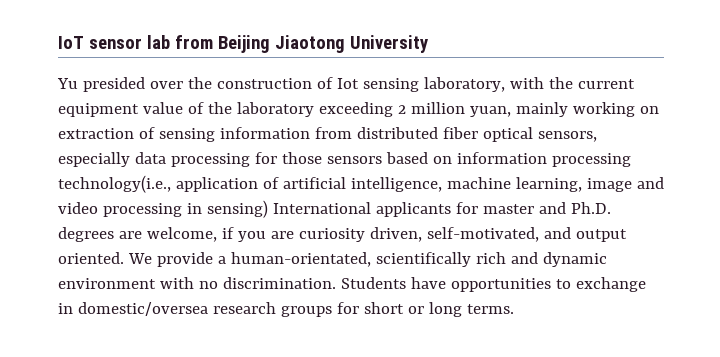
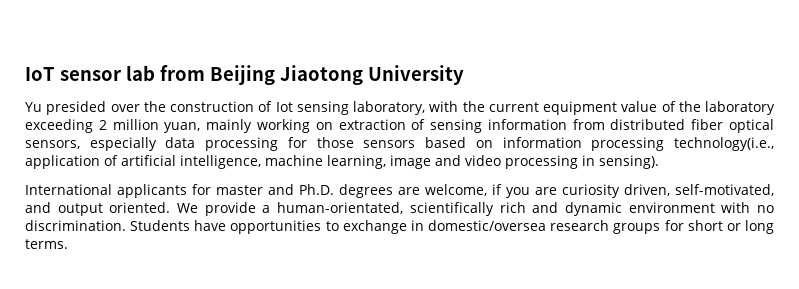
[206,200,268,218] sensing) -> [599,155,659,169] sensing). //

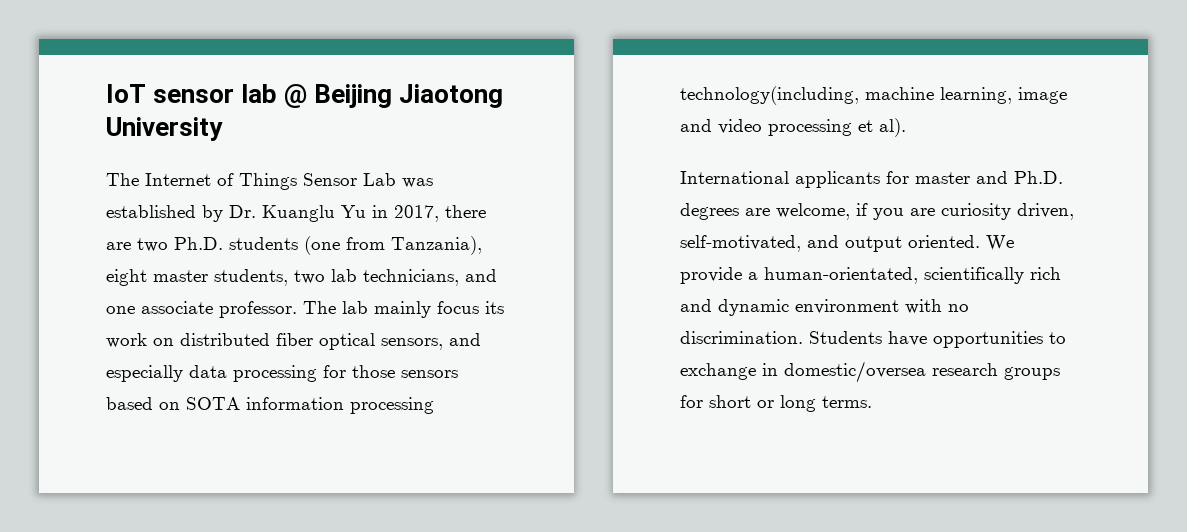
[159,65,205,81] from -> [284,84,308,108] @
[25,101,775,115] [25,119,605,133] Yu presided over the construction of Iot sensing laboratory, with the current equipment value of the laboratory exceeding 2 million yuan, mainly working on extraction of sensing information from -> [106,173,433,190] [106,205,486,222] [106,236,482,255] [106,269,497,286] [106,301,504,318] [106,333,174,348] The Internet of Things Sensor Lab was established by Dr. Kuanglu Yu in 2017, there are two Ph.D. students (one from Tanzania), eight master students, two lab technicians, and one associate professor. The lab mainly focus its work on
(80, 144) none -> [449,333,481,346] and
(493, 144) none -> [186,397,240,410] SOTA
[674,137,775,151] [25,155,261,169] technology(i.e., application of artificial intelligence, -> [680,86,859,105] technology(including,
[582,155,659,169] in sensing). -> [858,118,906,137] et al).

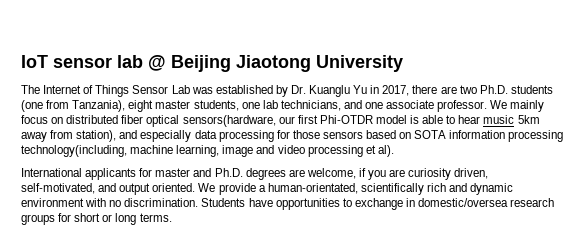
[294,270,325,284] two -> [241,102,260,109] one
[303,301,504,318] [106,333,443,350] The lab mainly focus its work on distributed fiber optical sensors, -> [490,100,545,112] [21,115,540,127] [21,130,117,142] We mainly focus on distributed fiber optical sensors(hardware, our first Phi-OTDR model is able to hear music 5km away from station),

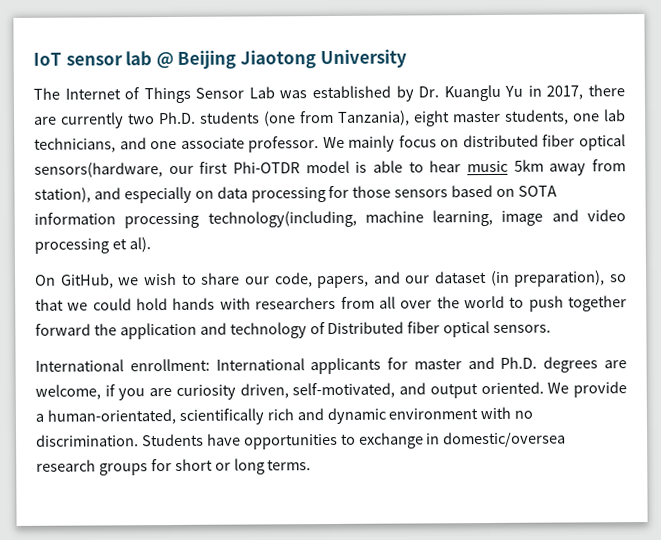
(457, 90) none -> [61,112,124,129] currently
(192, 136) none -> [194,190,214,199] on
(394, 151) none -> [35,270,628,289] [35,295,628,312] [35,320,552,340] [35,358,210,372] On GitHub, we wish to share our code, papers, and our dataset (in preparation), so that we could hold hands with researchers from all over the world to push together forward the application and technology of Distributed fiber optical sensors. // International enrollment:

